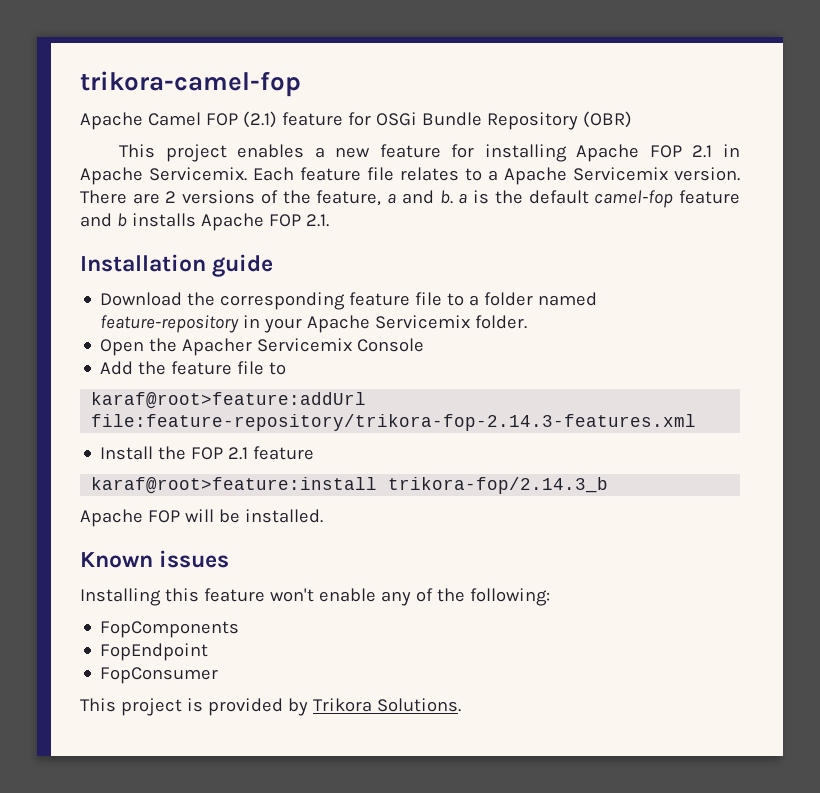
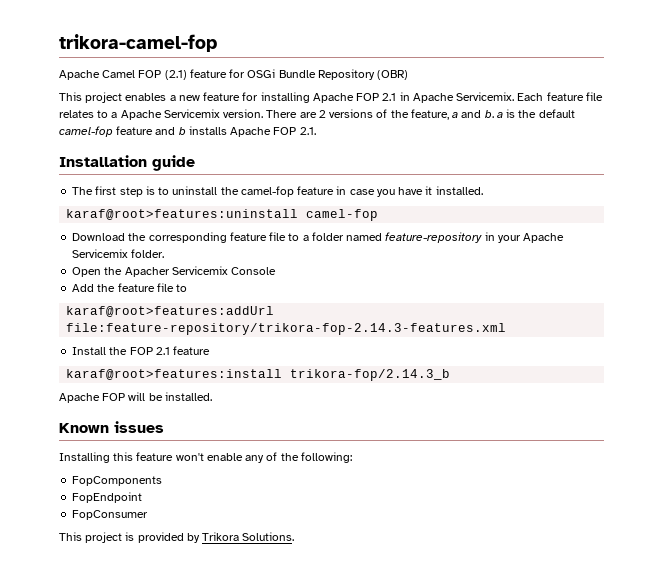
(274, 265) none -> [72,186,483,197] [66,209,379,221] // The first step is to uninstall the camel-fop feature in case you have it installed. // karaf@root>features:uninstall camel-fop
[91,392,367,409] karaf@root>feature:addUrl -> [66,306,275,317] karaf@root>features:addUrl
[91,477,378,494] karaf@root>feature:install -> [66,369,283,380] karaf@root>features:install

